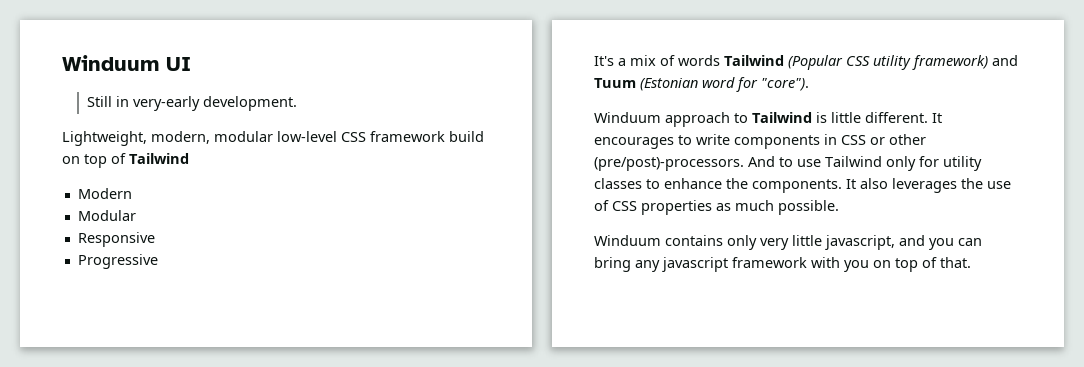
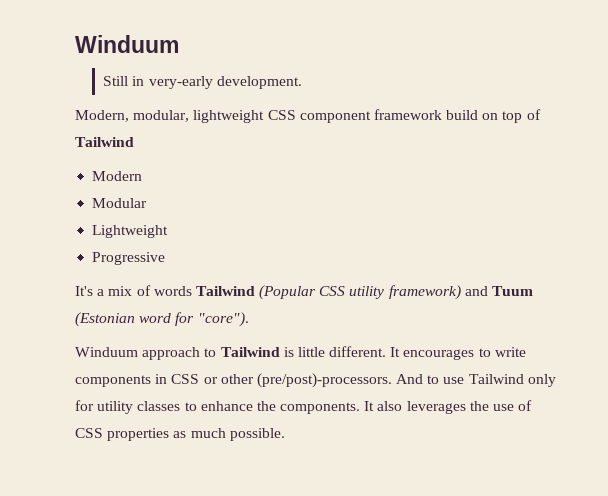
[62,55,191,71] Winduum UI -> [75,35,179,53] Winduum
[62,131,366,146] Lightweight, modern, modular low-level CSS -> [75,110,371,123] Modern, modular, lightweight CSS component
[77,232,155,247] Responsive -> [92,225,169,238] Lightweight
[594,235,982,250] [594,257,971,272] // Winduum contains only very little javascript, and you can bring any javascript framework with you on top of that. -> (285, 434) none

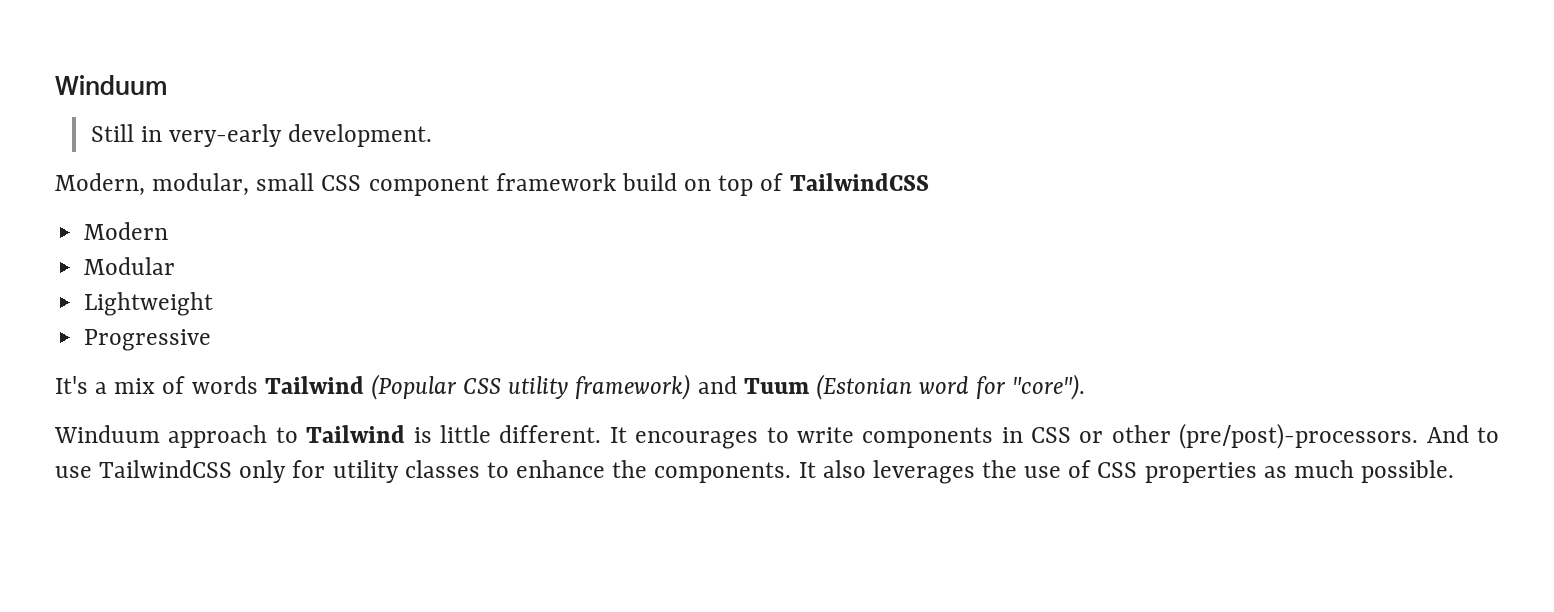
[193,110,265,123] lightweight -> [256,173,315,191] small
[75,137,134,147] Tailwind -> [789,173,929,191] TailwindCSS
[468,374,524,384] Tailwind -> [99,460,233,478] TailwindCSS

